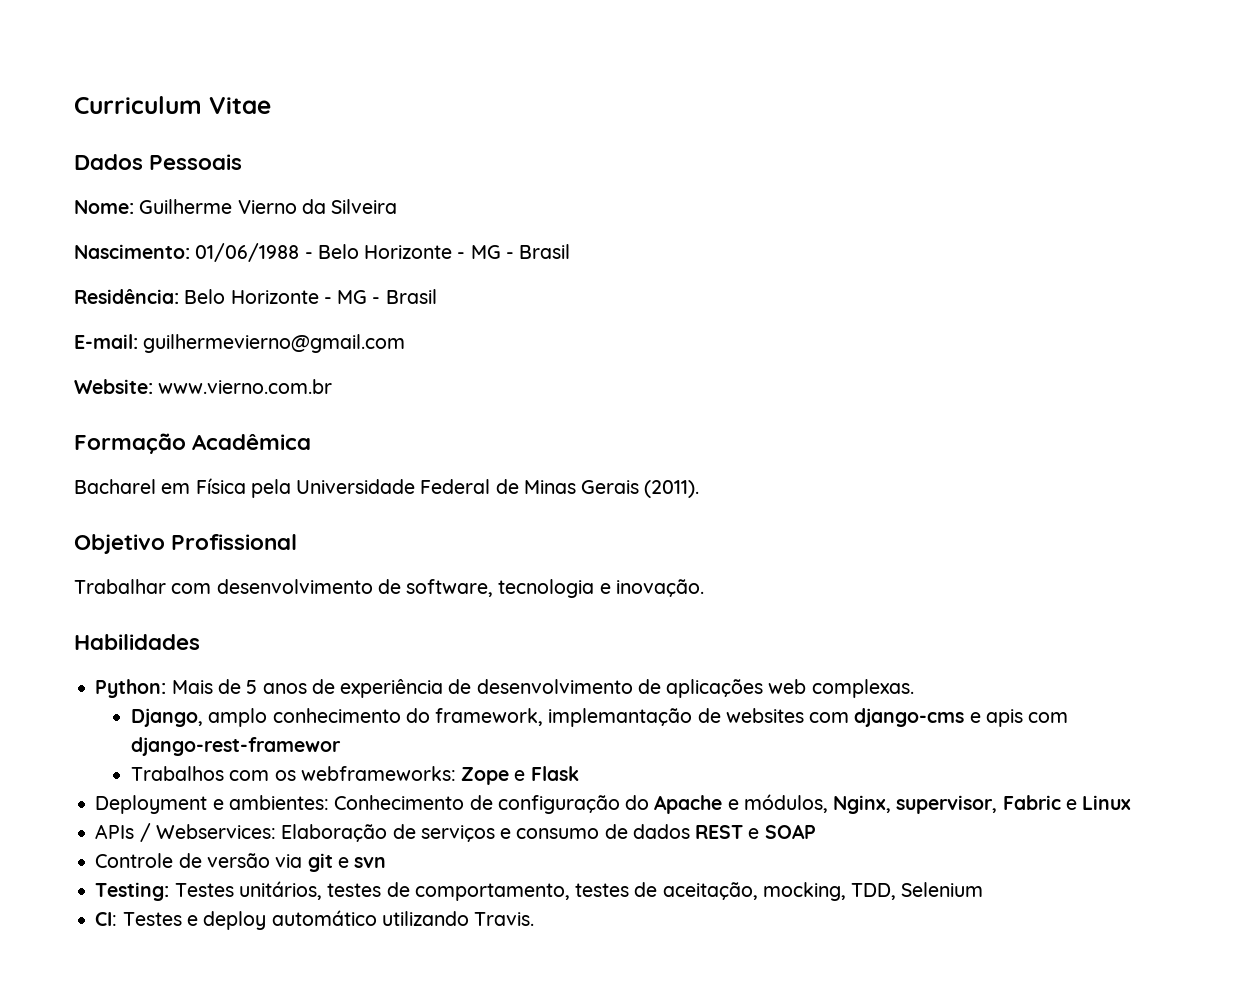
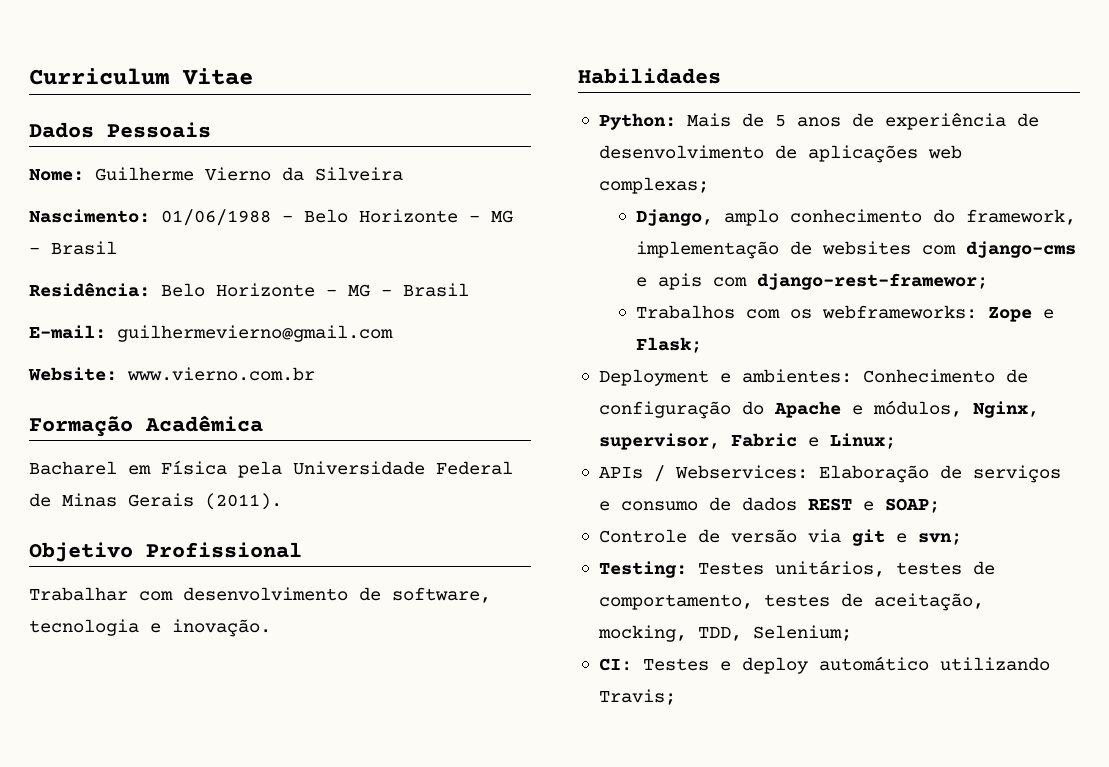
[811,679,914,698] complexas. -> [598,177,709,194] complexas;
[548,708,693,727] implemantação -> [636,241,780,259] implementação
[130,737,341,756] django-rest-framewor -> [757,273,989,290] django-rest-framewor;
[530,766,579,781] Flask -> [636,337,703,353] Flask;
[1082,795,1132,810] Linux -> [829,433,896,449] Linux;
[764,824,816,839] SOAP -> [884,498,940,513] SOAP;
[354,857,387,868] svn -> [917,533,962,545] svn;
[901,882,984,897] Selenium -> [752,625,852,641] Selenium;
[474,912,535,926] Travis. -> [598,689,676,705] Travis;

